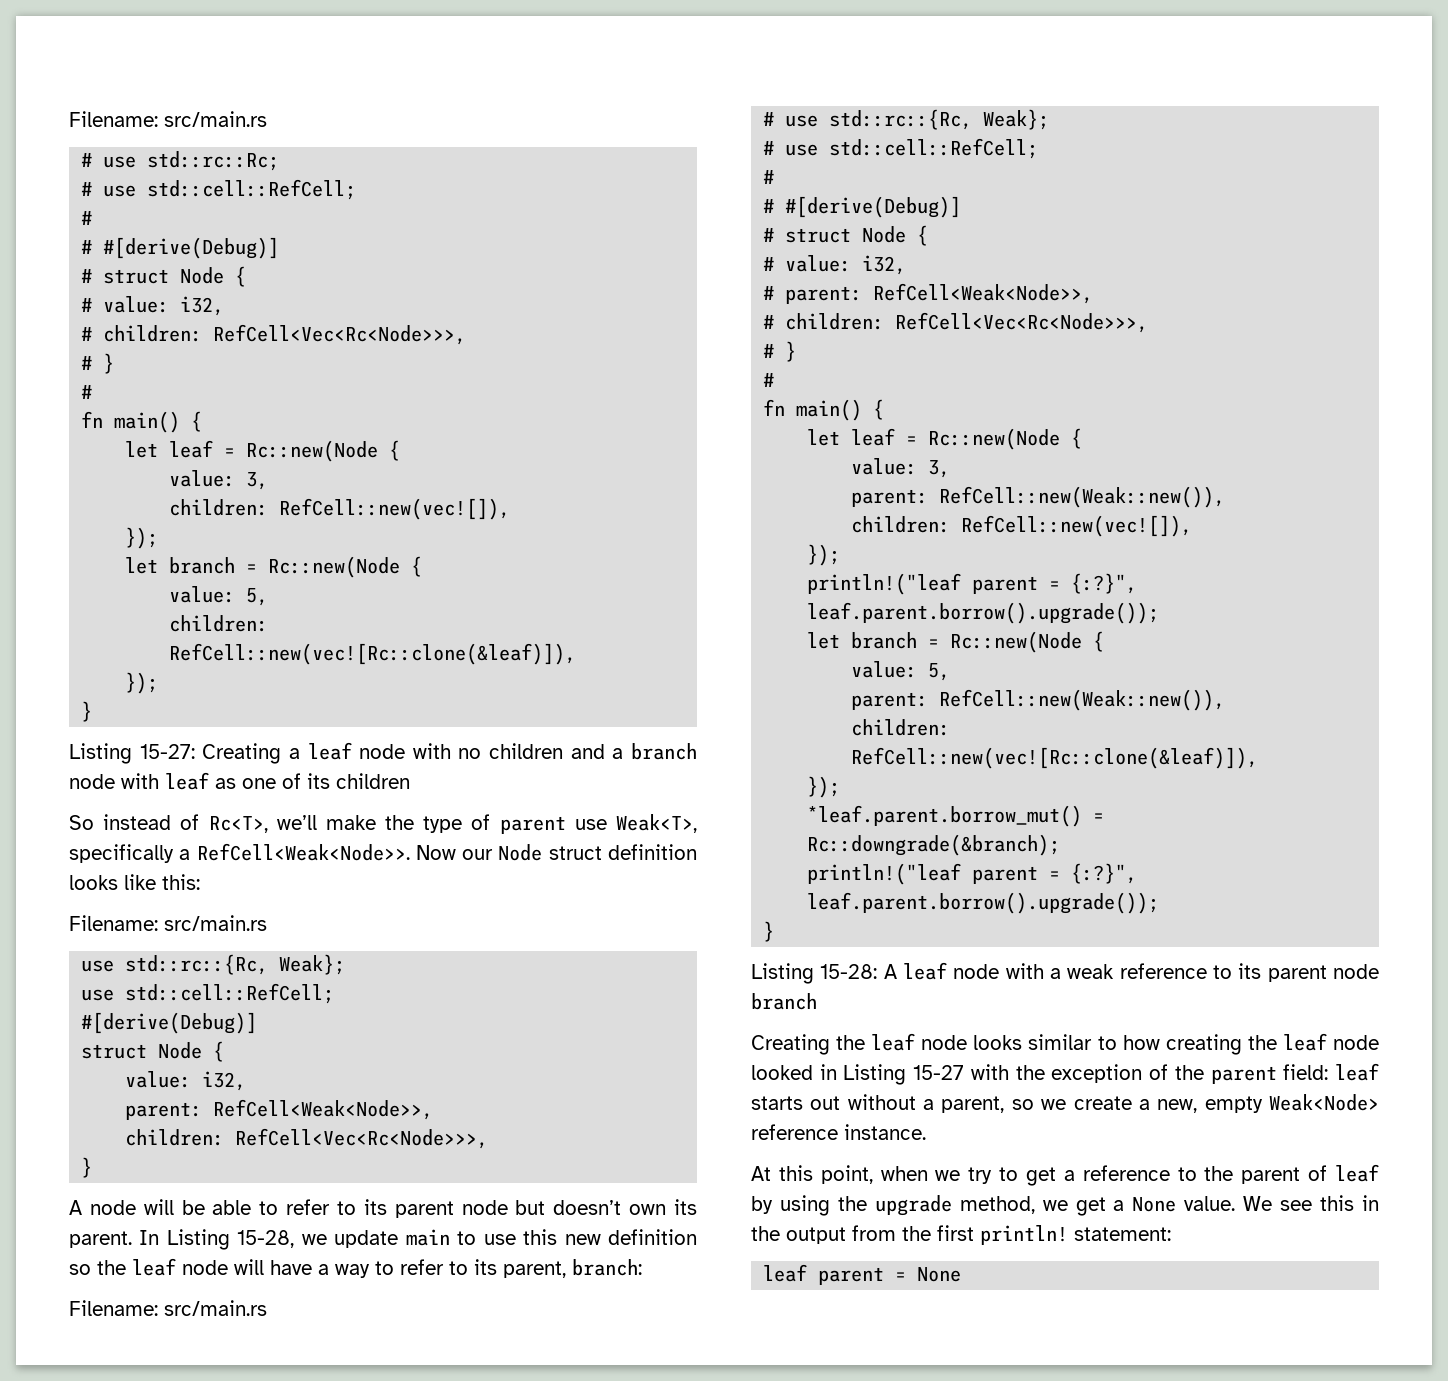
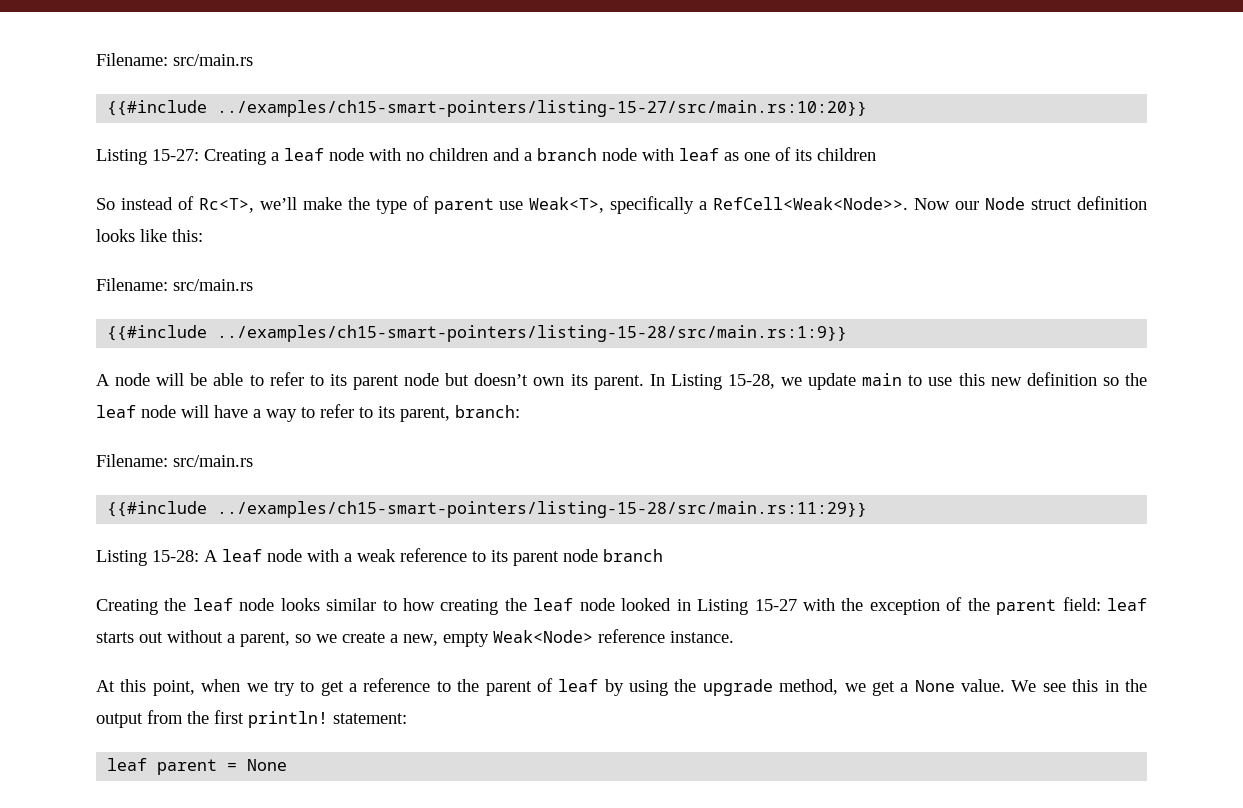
[69,111,267,127] [81,151,280,171] [81,179,357,200] [81,211,93,225] [81,237,280,259] [81,266,247,287] [81,296,225,316] [81,324,467,345] [81,353,115,374] [81,385,93,399] [81,411,203,433] [125,440,401,462] [169,470,269,490] [169,498,511,520] [125,527,159,549] [125,556,423,578] [169,586,269,606] [169,615,269,632] [169,643,577,665] [125,672,159,694] [81,701,93,722] Filename: src/main.rs // # use std::rc::Rc; // # use std::cell::RefCell; // # // # #[derive(Debug)] // # struct Node { // # value: i32, // # children: RefCell<Vec<Rc<Node>>>, // # } // # // fn main() { // let leaf = Rc::new(Node { // value: 3, // children: RefCell::new(vec![]), // }); // let branch = Rc::new(Node { // value: 5, // children: RefCell::new(vec![Rc::clone(&leaf)]), // }); // } -> [96,53,253,66] [107,100,868,117] Filename: src/main.rs // {{#include ../examples/ch15-smart-pointers/listing-15-27/src/main.rs:10:20}}
[81,954,346,975] [81,983,335,1004] [81,1012,258,1034] [81,1041,225,1062] [125,1071,247,1091] [125,1099,434,1120] [125,1128,489,1149] [81,1157,93,1178] use std::rc::{Rc, Weak}; // use std::cell::RefCell; // #[derive(Debug)] // struct Node { // value: i32, // parent: RefCell<Weak<Node>>, // children: RefCell<Vec<Rc<Node>>>, // } -> [107,325,848,342] {{#include ../examples/ch15-smart-pointers/listing-15-28/src/main.rs:1:9}}
[763,109,1050,130] [763,138,1039,159] [763,170,775,184] [763,196,962,218] [763,225,929,246] [763,255,907,275] [763,283,1094,304] [763,312,1149,333] [763,341,797,362] [763,373,775,387] [763,399,885,421] [807,428,1083,450] [851,458,951,478] [851,486,1226,508] [851,515,1193,537] [807,544,841,566] [807,573,1138,595] [807,602,1160,624] [807,631,1105,653] [851,661,951,681] [851,689,1226,711] [851,719,951,736] [851,747,1259,769] [807,776,841,798] [807,805,1105,827] [807,834,1061,856] [807,863,1138,885] [807,892,1160,914] [763,921,775,942] # use std::rc::{Rc, Weak}; // # use std::cell::RefCell; // # // # #[derive(Debug)] // # struct Node { // # value: i32, // # parent: RefCell<Weak<Node>>, // # children: RefCell<Vec<Rc<Node>>>, // # } // # // fn main() { // let leaf = Rc::new(Node { // value: 3, // parent: RefCell::new(Weak::new()), // children: RefCell::new(vec![]), // }); // println!("leaf parent = {:?}", leaf.parent.borrow().upgrade()); // let branch = Rc::new(Node { // value: 5, // parent: RefCell::new(Weak::new()), // children: RefCell::new(vec![Rc::clone(&leaf)]), // }); // *leaf.parent.borrow_mut() = Rc::downgrade(&branch); // println!("leaf parent = {:?}", leaf.parent.borrow().upgrade()); // } -> [107,501,868,518] {{#include ../examples/ch15-smart-pointers/listing-15-28/src/main.rs:11:29}}

